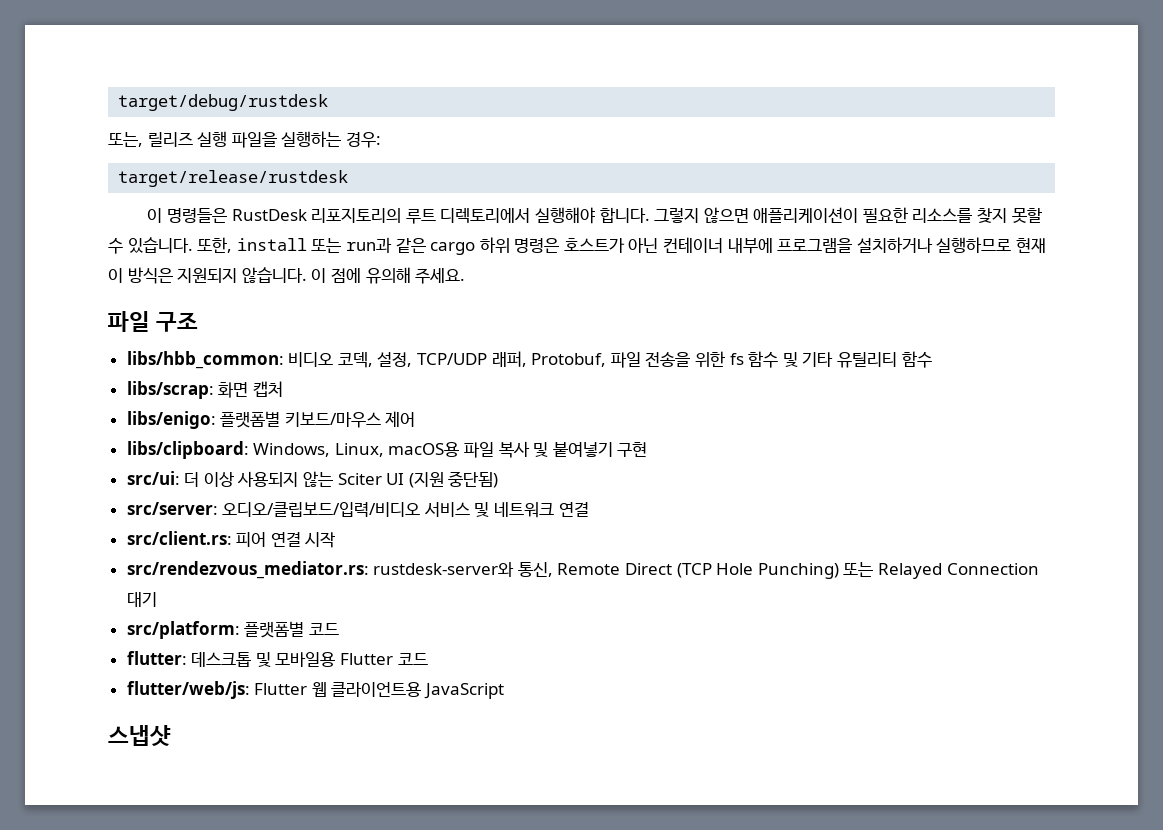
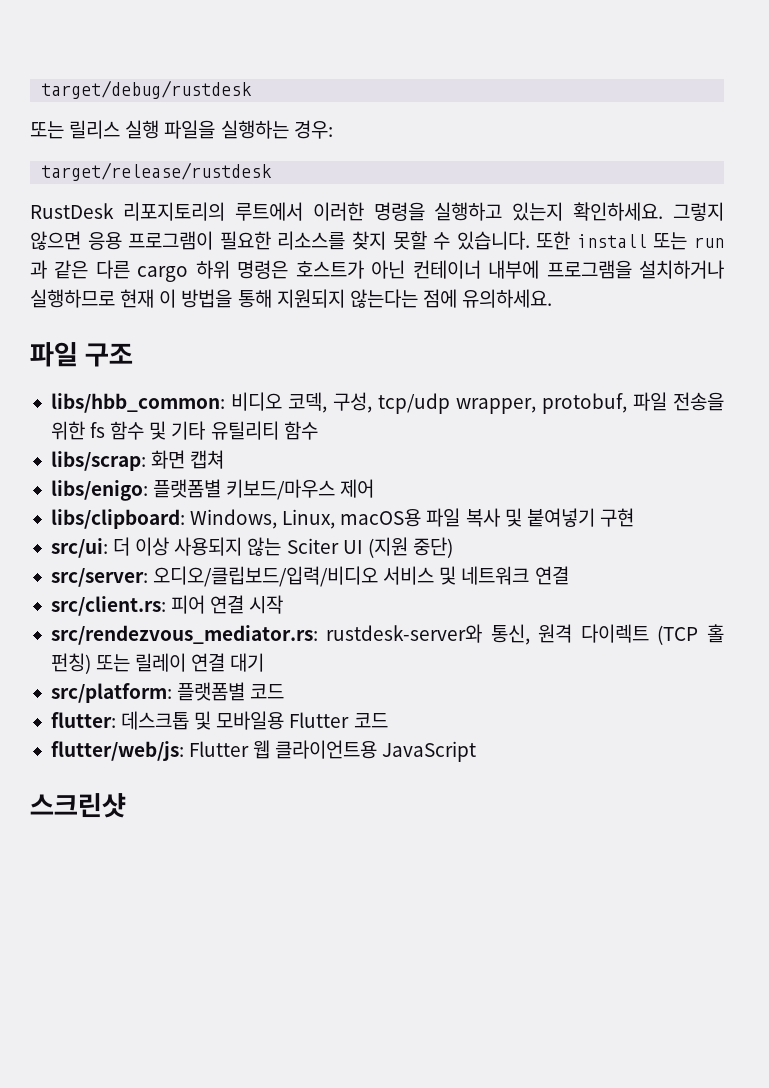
[108,132,193,147] 또는, 릴리즈 -> [30,120,121,139] 또는 릴리스
[147,207,859,224] 이 명령들은 RustDesk 리포지토리의 루트 디렉토리에서 실행해야 합니다. 그렇지 않으면 애플리케이션이 -> [30,202,724,221] [30,231,214,250] RustDesk 리포지토리의 루트에서 이러한 명령을 실행하고 있는지 확인하세요. 그렇지 않으면 응용 프로그램이
[197,237,233,253] 또한, -> [536,231,571,250] 또한
[345,237,426,253] run과 같은 -> [694,237,725,248] [30,260,130,279] run 과 같은 다른
[127,267,466,284] 방식은 지원되지 않습니다. 이 점에 유의해 주세요. -> [181,289,553,308] 방법을 통해 지원되지 않는다는 점에 유의하세요.
[377,351,607,367] 설정, TCP/UDP 래퍼, Protobuf, -> [332,392,627,414] 구성, tcp/udp wrapper, protobuf,
[252,381,283,397] 캡처 -> [190,450,225,469] 캡쳐
[448,471,499,488] 중단됨) -> [412,537,453,558] 중단)
[557,562,1039,579] Remote Direct (TCP Hole Punching) 또는 Relayed Connection -> [538,624,724,645] [50,653,226,674] 원격 다이렉트 (TCP 홀 펀칭) 또는 릴레이 연결
[108,725,171,746] 스냅샷 -> [30,793,126,818] 스크린샷

